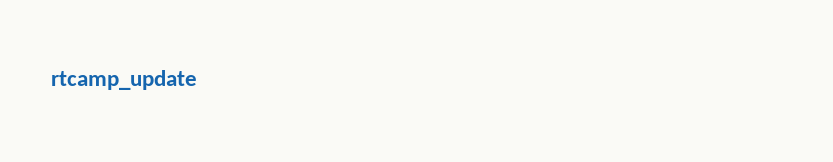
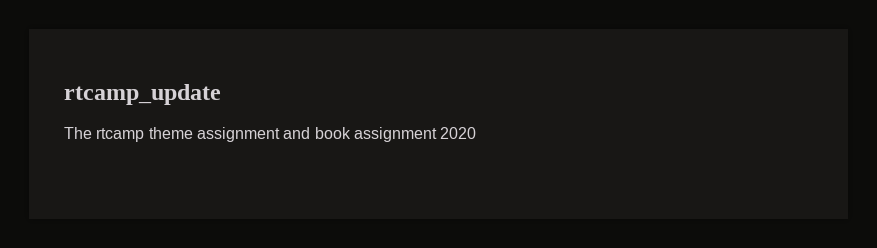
(197, 80) none -> [64,127,477,142] // The rtcamp theme assignment and book assignment 2020

